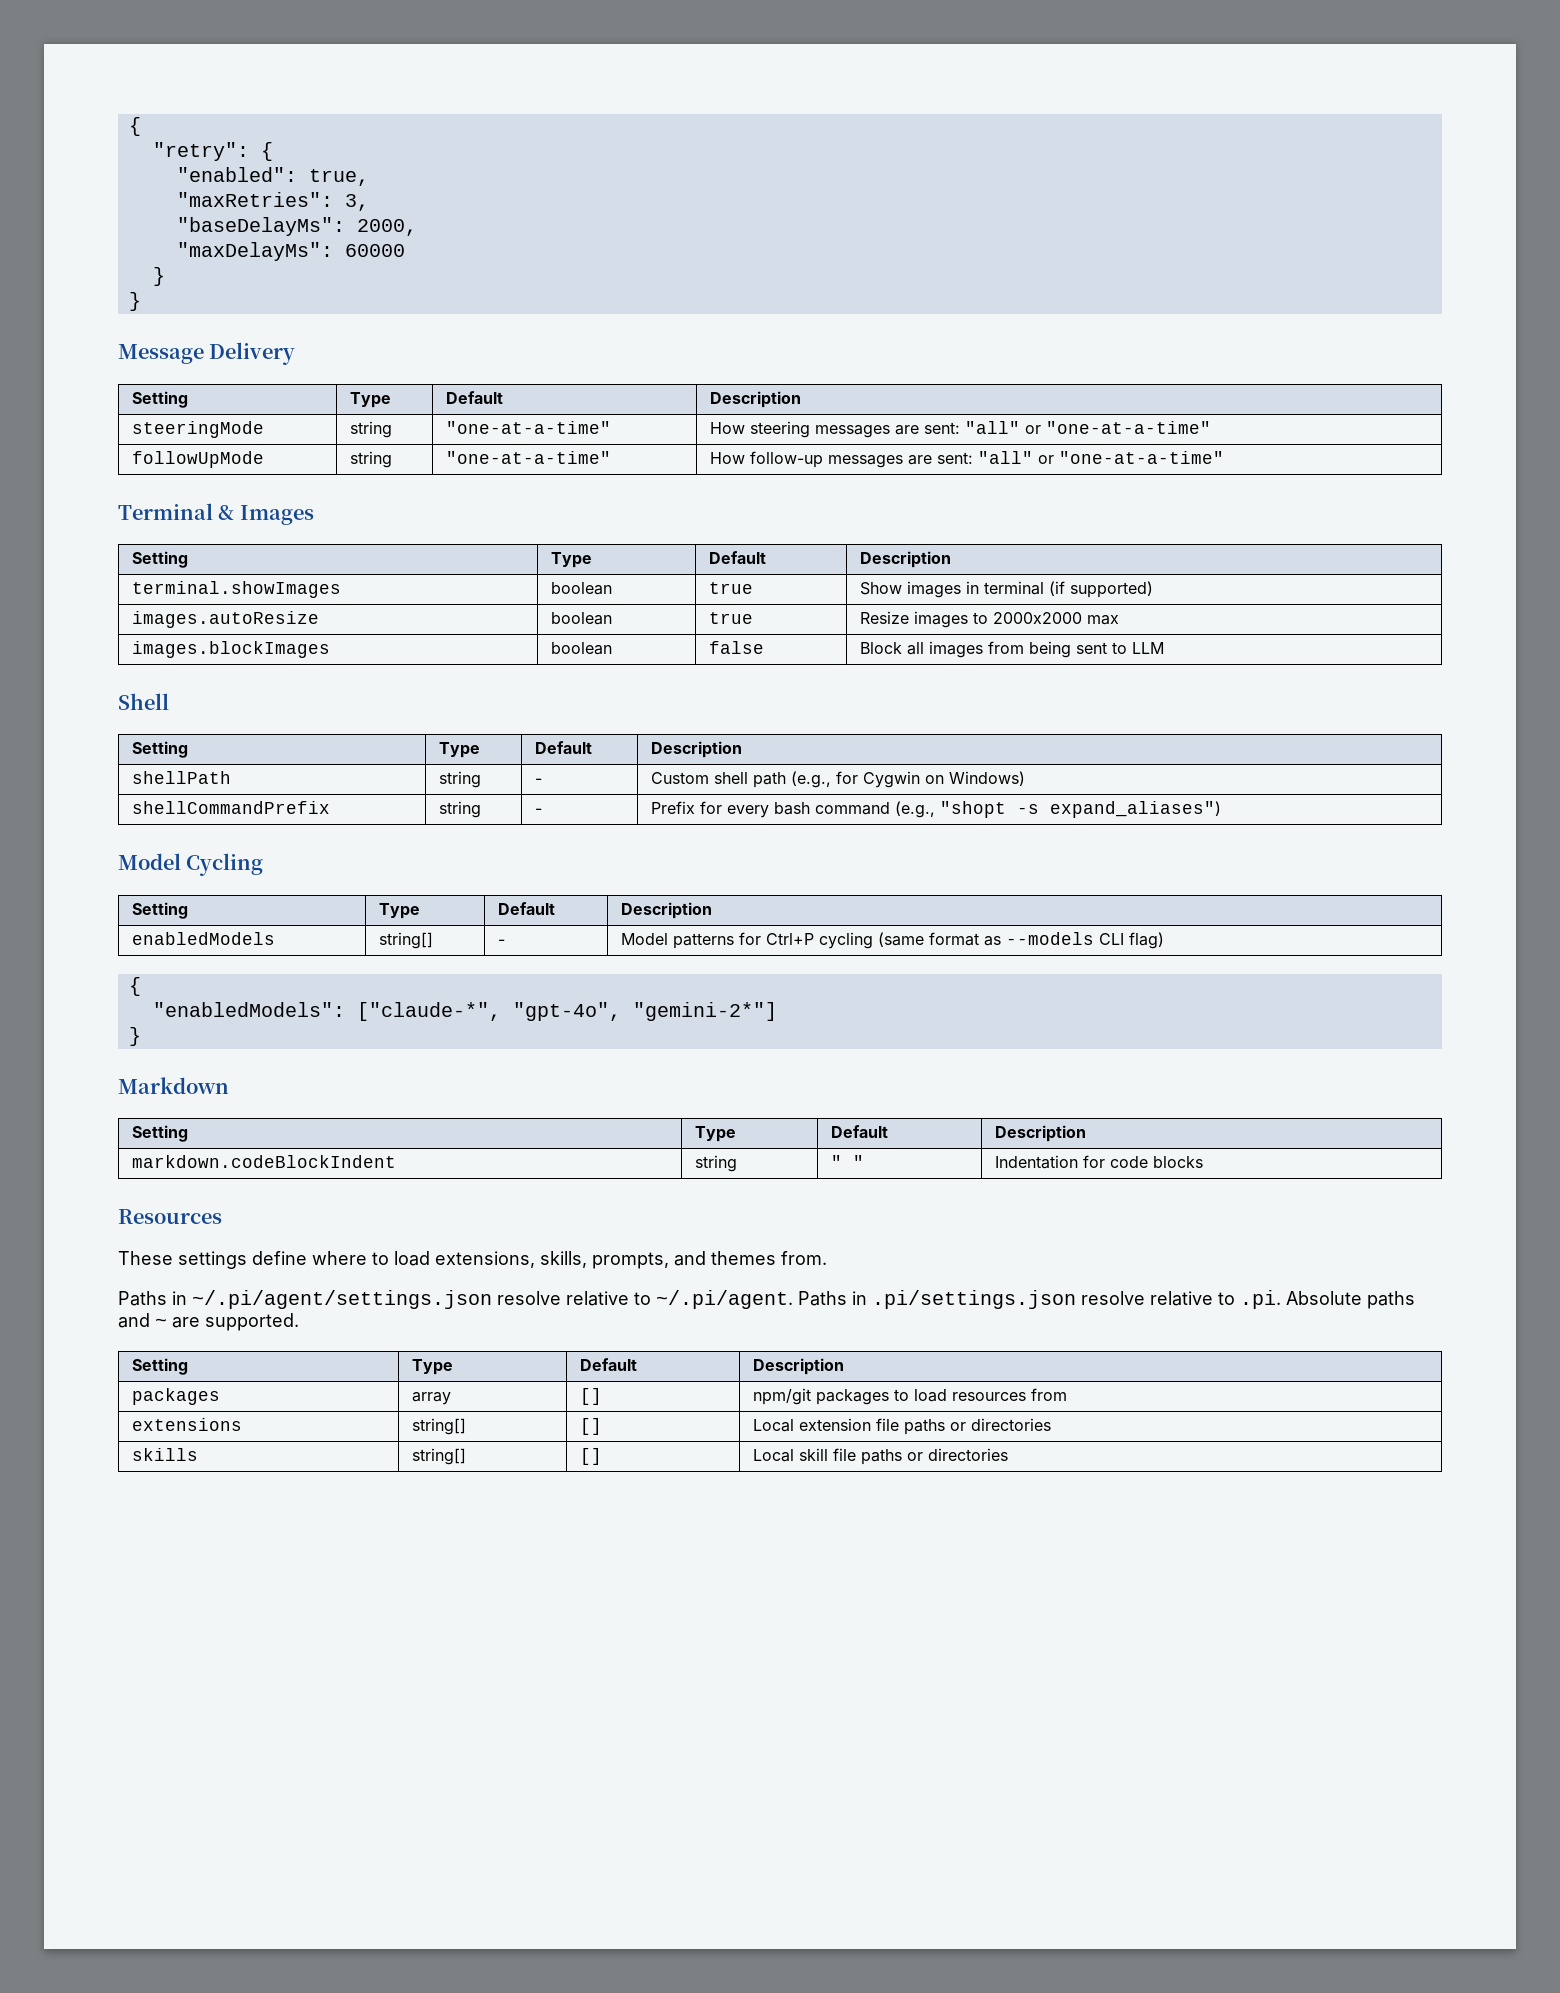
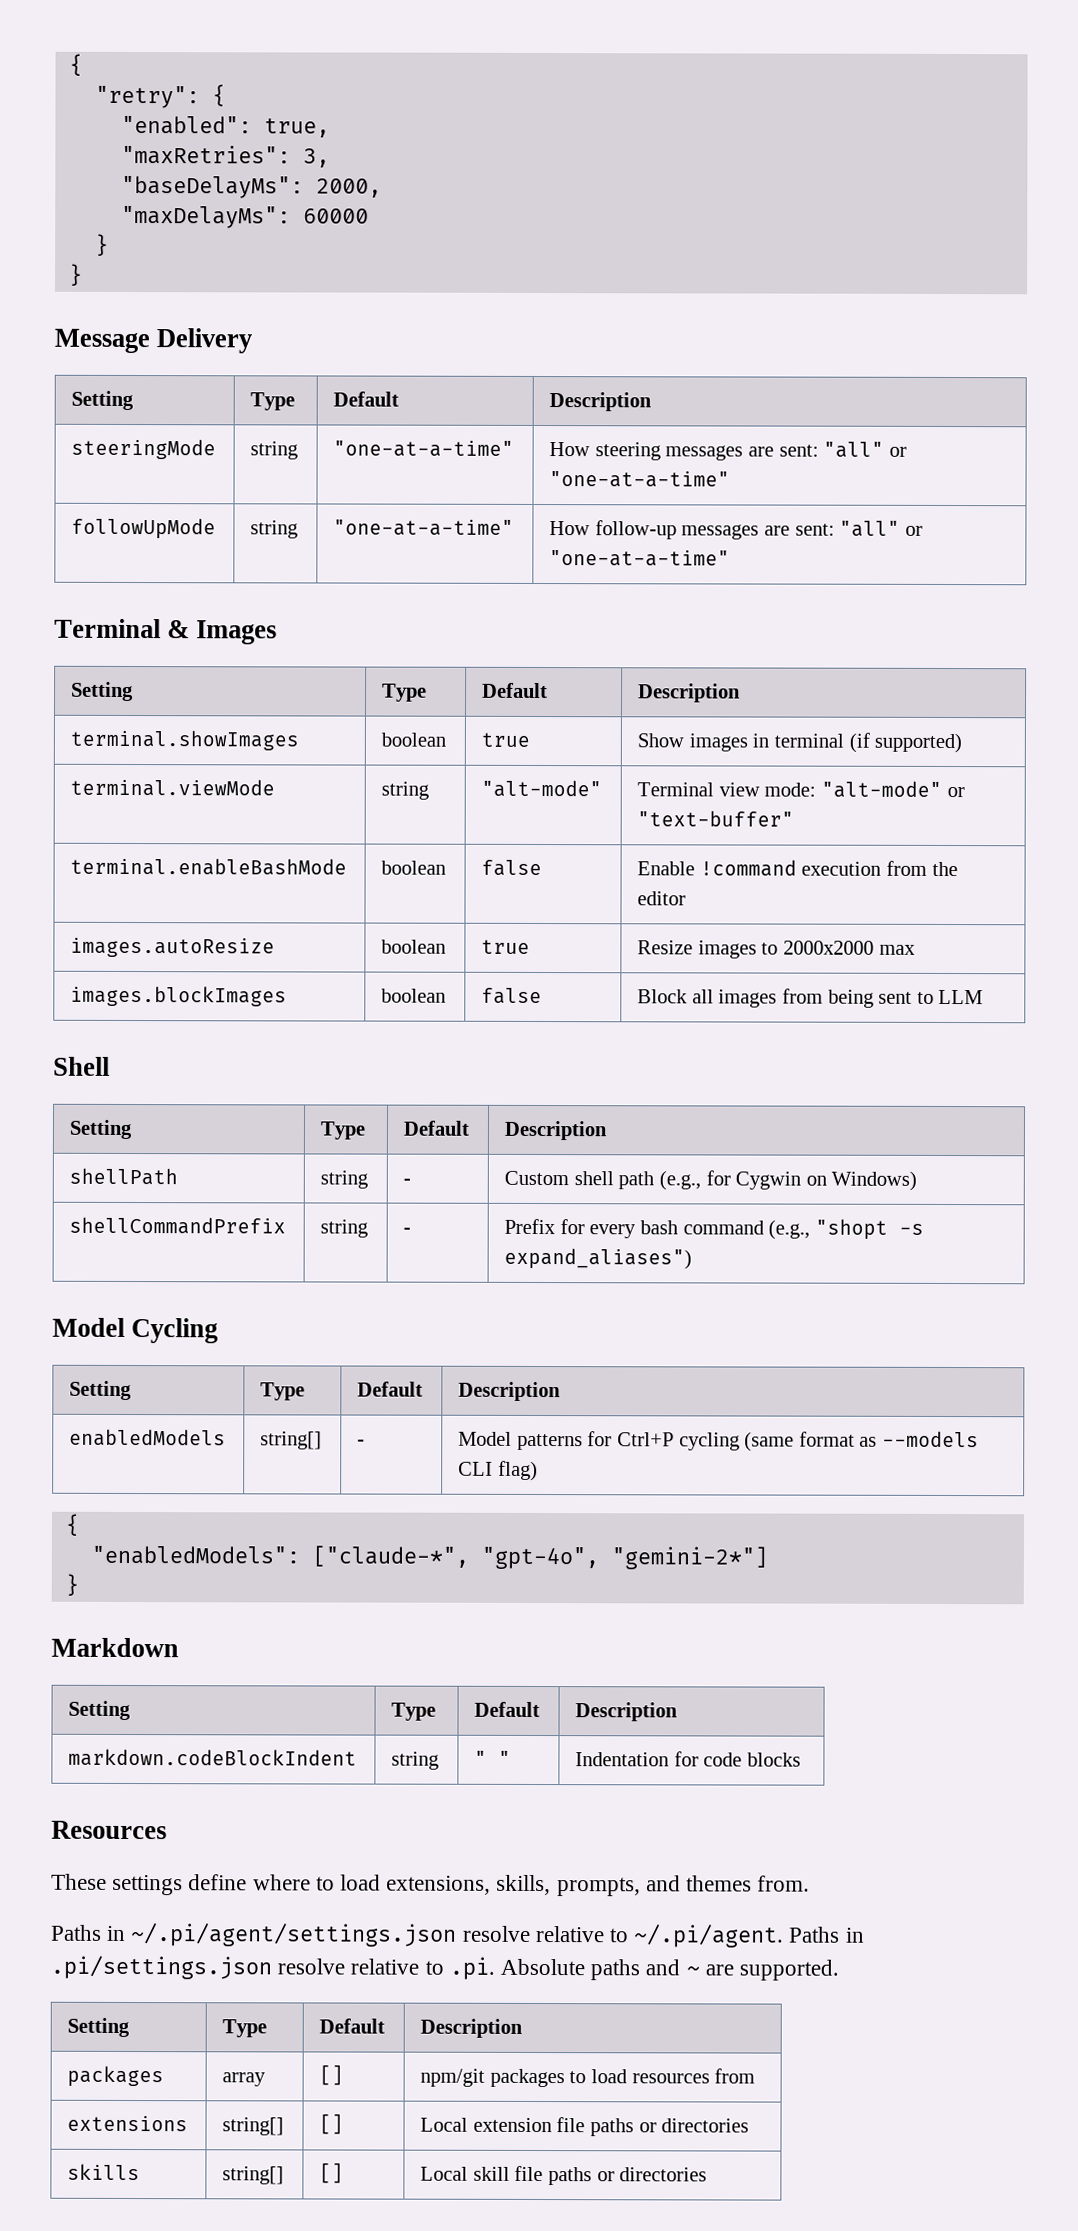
(1153, 589) none -> [70,778,276,797] [381,781,430,800] [481,779,603,798] [637,780,965,798] [637,810,795,827] [70,857,348,876] [381,860,447,875] [481,859,543,877] [637,859,958,877] [637,891,687,906] // terminal.viewMode | string | "alt-mode" | Terminal view mode: "alt-mode" or "text-buffer" // terminal.enableBashMode | boolean | false | Enable !command execution from the editor

